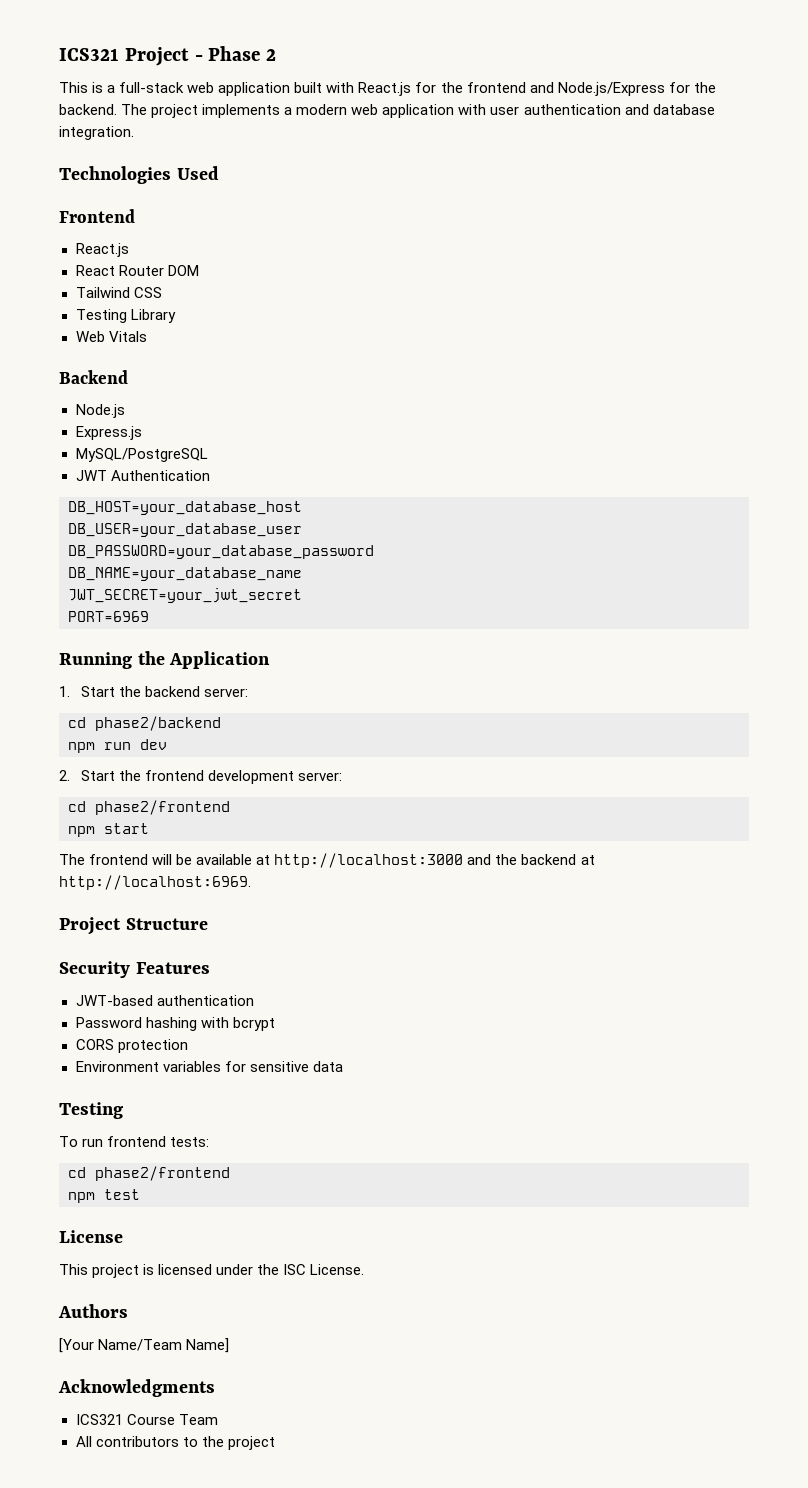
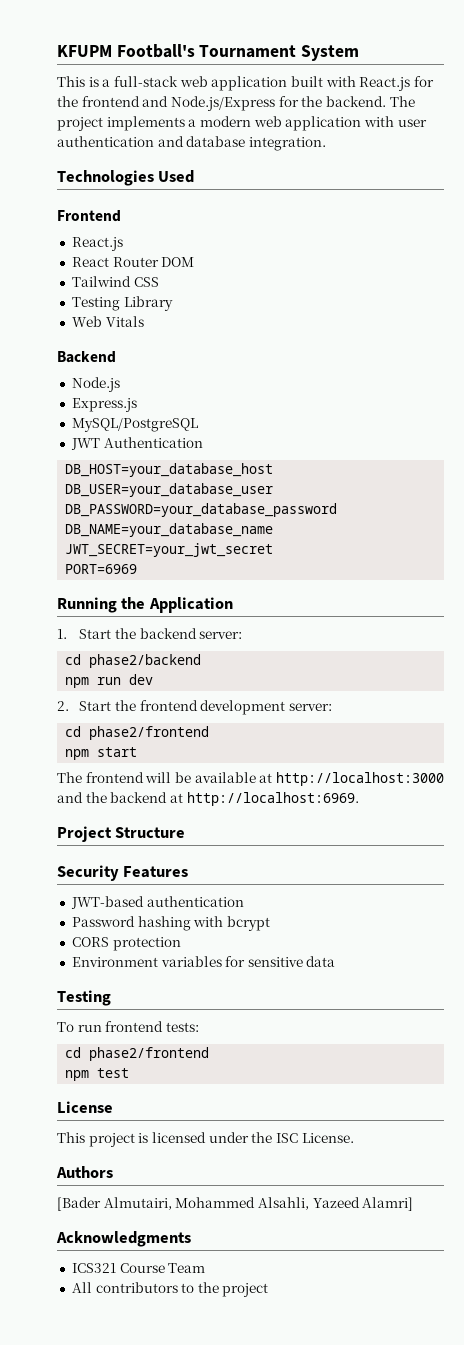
[59,46,277,66] ICS321 Project - Phase 2 -> [57,44,360,61] KFUPM Football's Tournament System
[59,1338,230,1353] [Your Name/Team Name] -> [57,1197,414,1211] [Bader Almutairi, Mohammed Alsahli, Yazeed Alamri]

